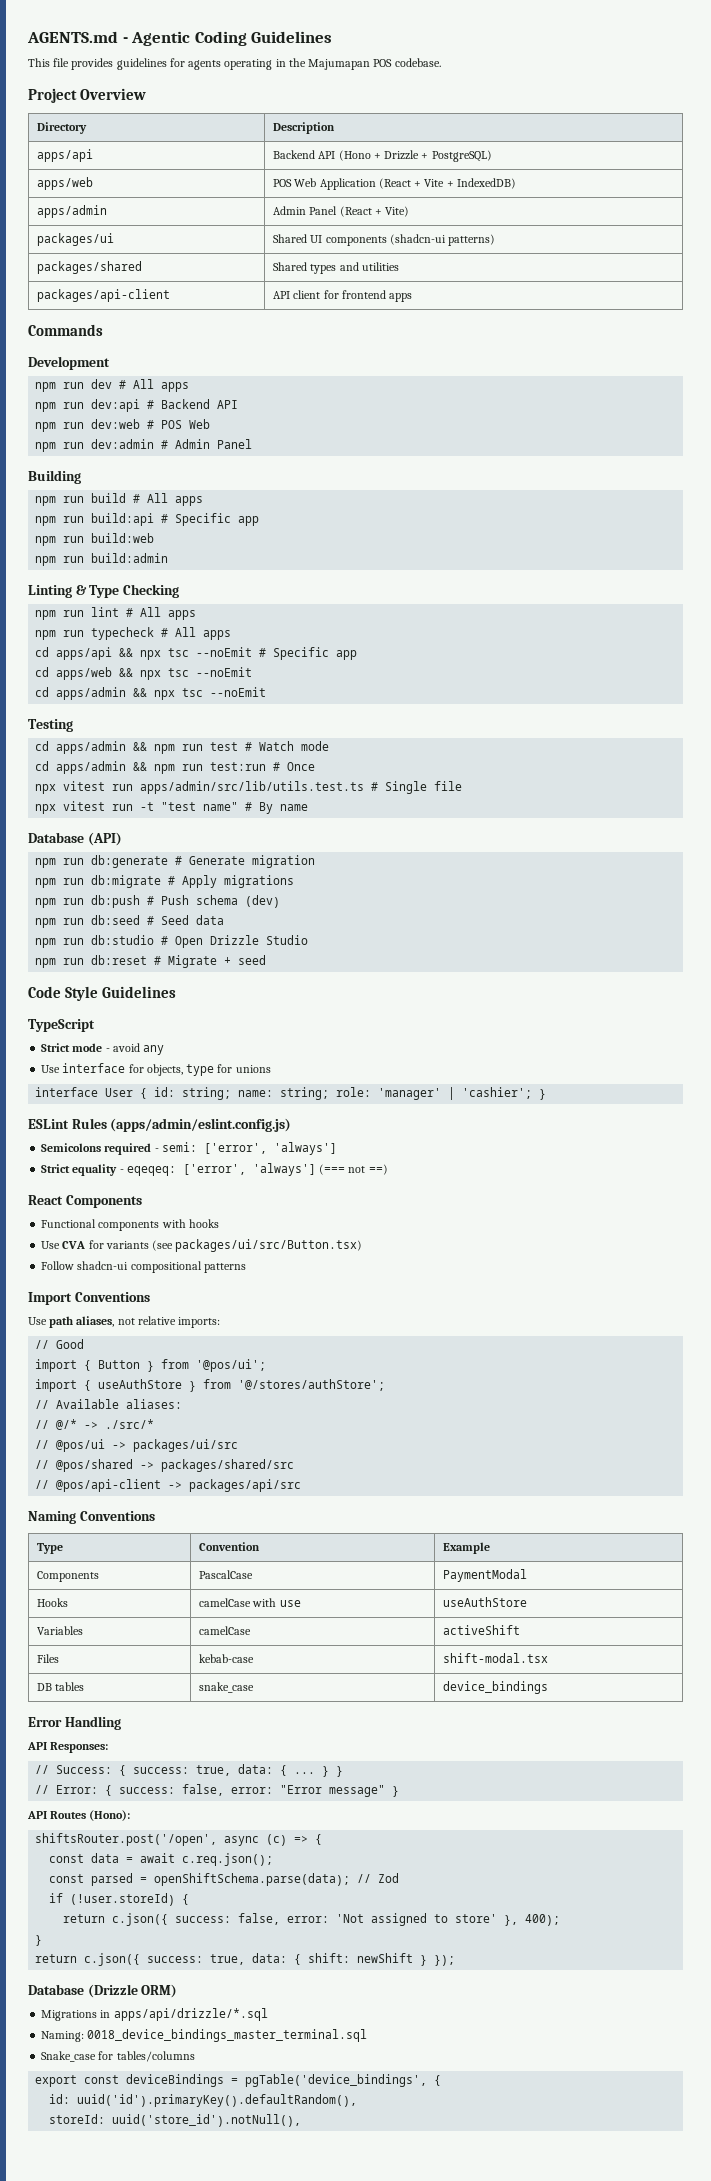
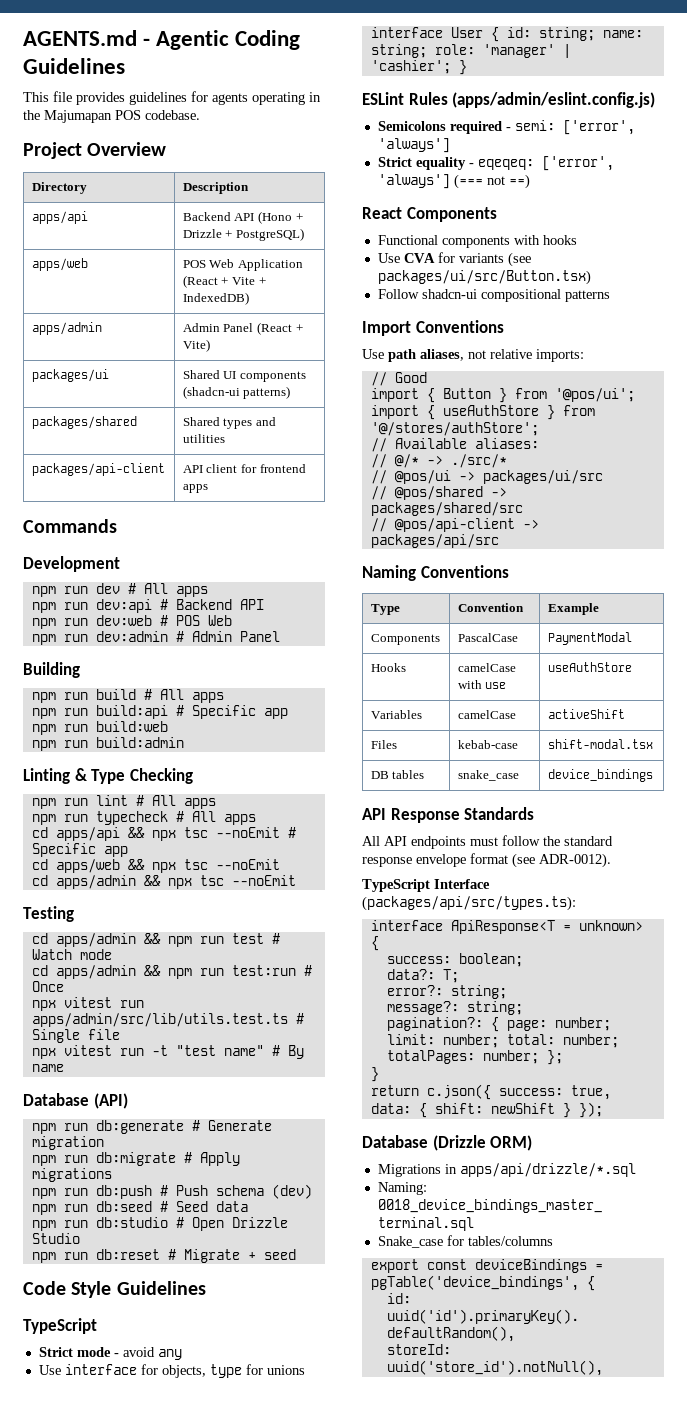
[28,1716,121,1730] [27,1742,109,1753] [35,1764,344,1777] [35,1784,400,1797] [27,1810,131,1821] [35,1833,323,1846] [49,1853,274,1866] [49,1873,400,1886] [49,1893,190,1906] [63,1913,561,1926] Error Handling // API Responses: // // Success: { success: true, data: { ... } } // // Error: { success: false, error: "Error message" } // API Routes (Hono): // shiftsRouter.post('/open', async (c) => { // const data = await c.req.json(); // const parsed = openShiftSchema.parse(data); // Zod // if (!user.storeId) { // return c.json({ success: false, error: 'Not assigned to store' }, 400); -> [362,807,535,823] [362,835,613,849] [362,853,611,868] [362,879,490,892] [362,896,576,911] [370,920,643,934] [370,936,379,951] [386,953,523,967] [386,969,459,983] [386,985,507,999] [386,1001,523,1015] [386,1017,611,1032] [386,1034,619,1048] [386,1050,563,1065] API Response Standards // All API endpoints must follow the standard response envelope format (see ADR-0012). // TypeScript Interface (packages/api/src/types.ts): // interface ApiResponse<T = unknown> { // success: boolean; // data?: T; // error?: string; // message?: string; // pagination?: { page: number; limit: number; total: number; totalPages: number; };

